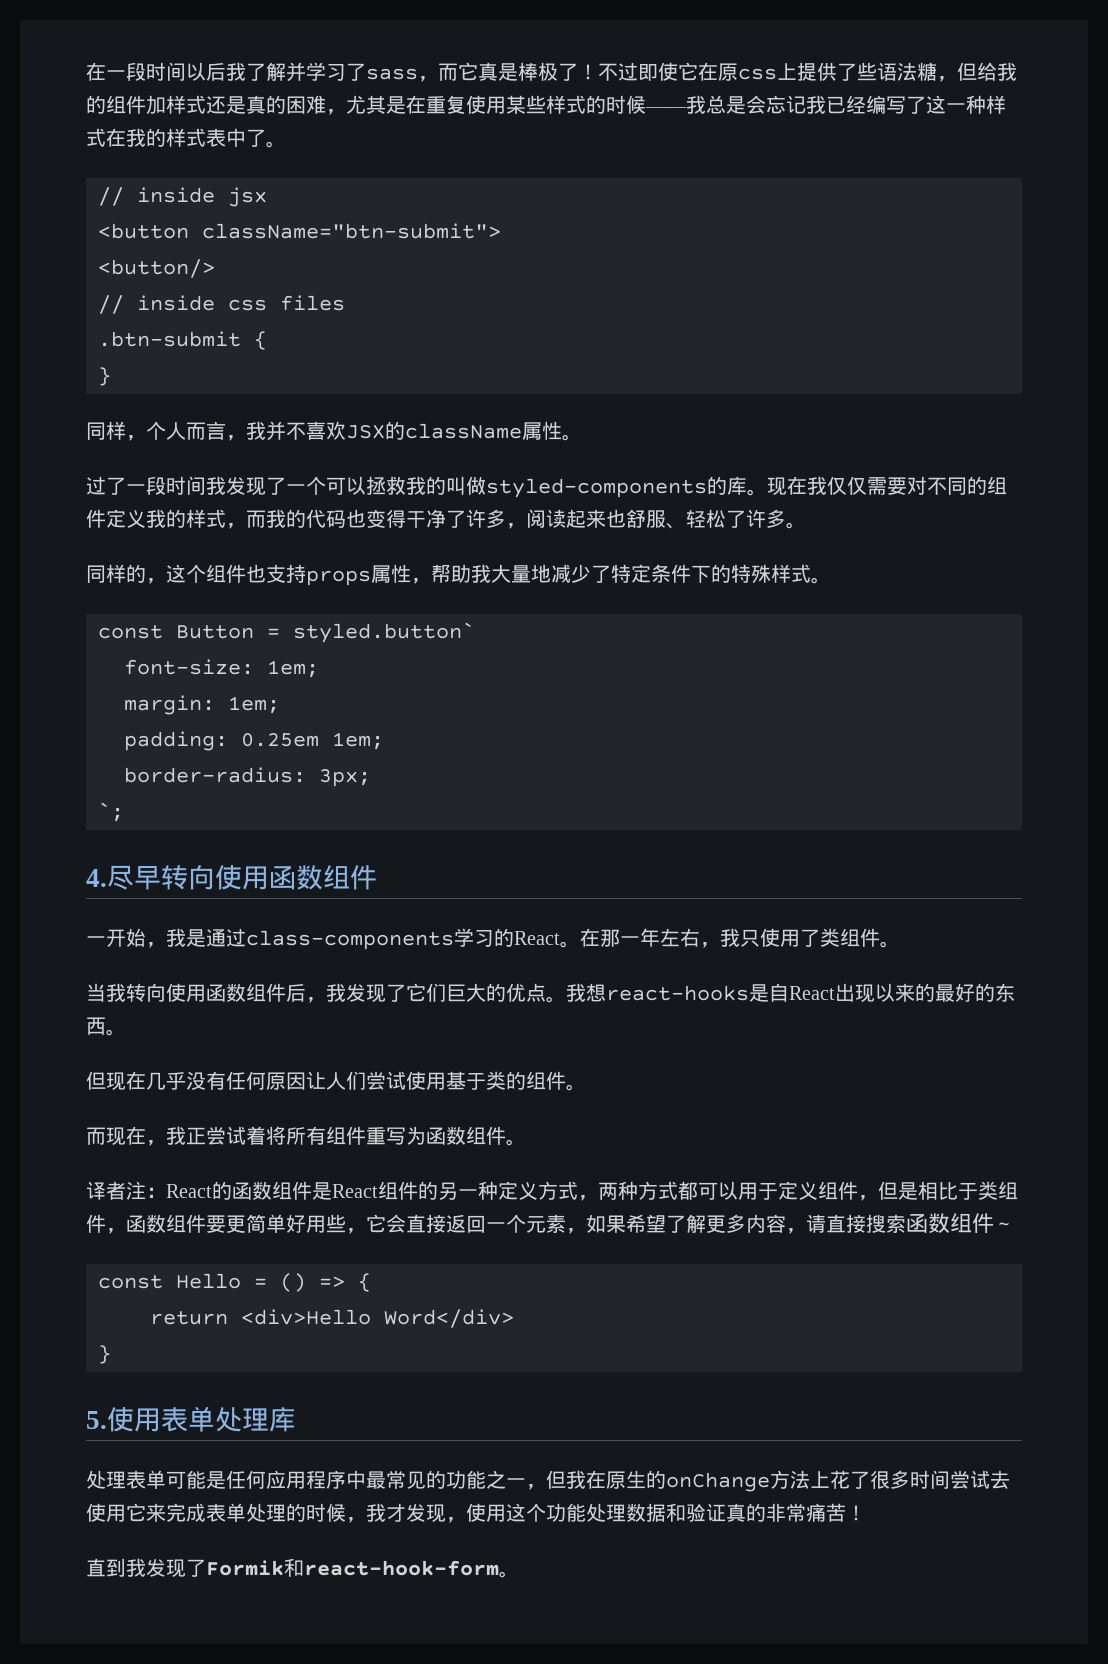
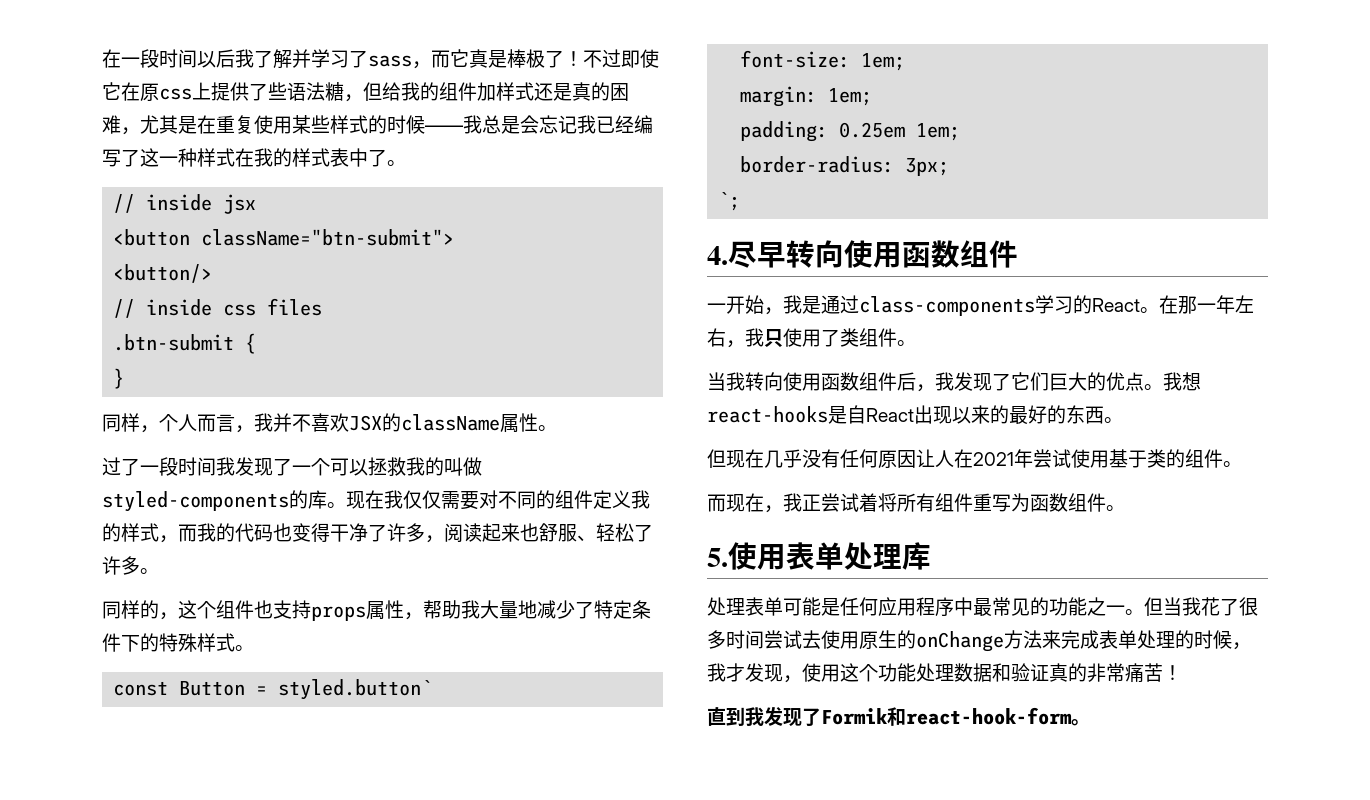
[346,1071,366,1090] 们 -> [954,449,1033,468] 在2021年
[86,1181,1018,1201] [86,1213,1014,1234] [98,1273,371,1292] [150,1309,514,1328] [98,1345,111,1364] // 译者注：React的函数组件是React组件的另一种定义方式，两种方式都可以用于定义组件，但是相比于类组件，函数组件要更简单好用些，它会直接返回一个元素，如果希望了解更多内容，请直接搜索函数组件～ // const Hello = () => { // return <div>Hello Word</div> // } -> (1125, 508) none
[526,1470,830,1492] ，但我在原生的onChange方法上 -> [1125,597,1201,616] 。但当我
[126,1503,146,1522] 它 -> [859,630,1042,652] 原生的onChange方法

